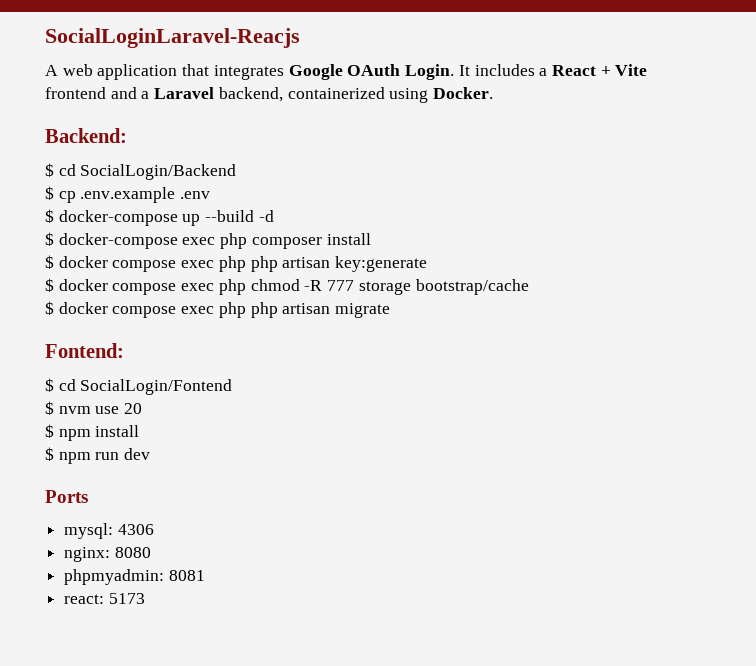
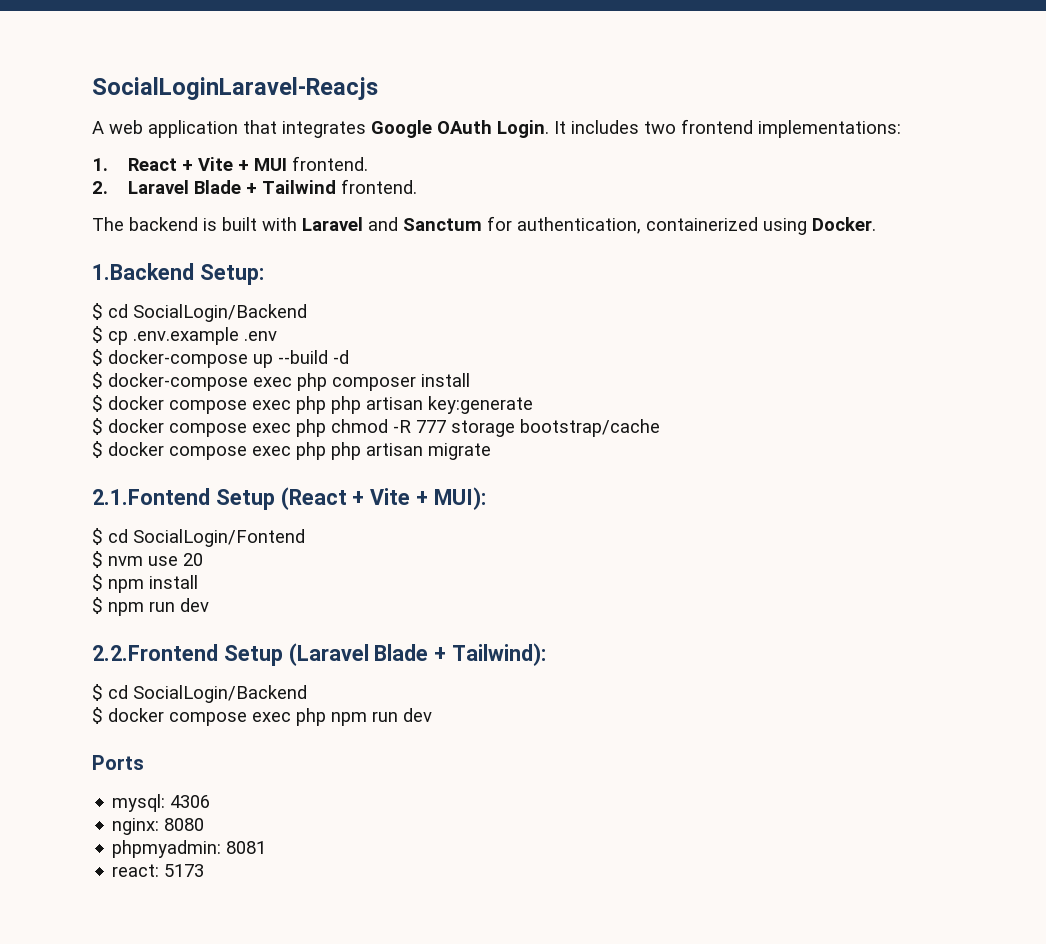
[539,64,648,76] [45,87,283,102] a React + Vite frontend and a Laravel backend, -> [644,119,901,138] [92,156,369,171] [92,179,418,194] [92,216,641,234] two frontend implementations: // 1. React + Vite + MUI frontend. // 2. Laravel Blade + Tailwind frontend. // The backend is built with Laravel and Sanctum for authentication,
[45,128,127,143] Backend: -> [92,263,264,285] 1.Backend Setup:
[45,343,124,358] Fontend: -> [92,487,486,510] 2.1.Fontend Setup (React + Vite + MUI):
(151, 454) none -> [92,643,547,666] [92,684,307,703] [92,707,432,726] // 2.2.Frontend Setup (Laravel Blade + Tailwind): // $ cd SocialLogin/Backend // $ docker compose exec php npm run dev

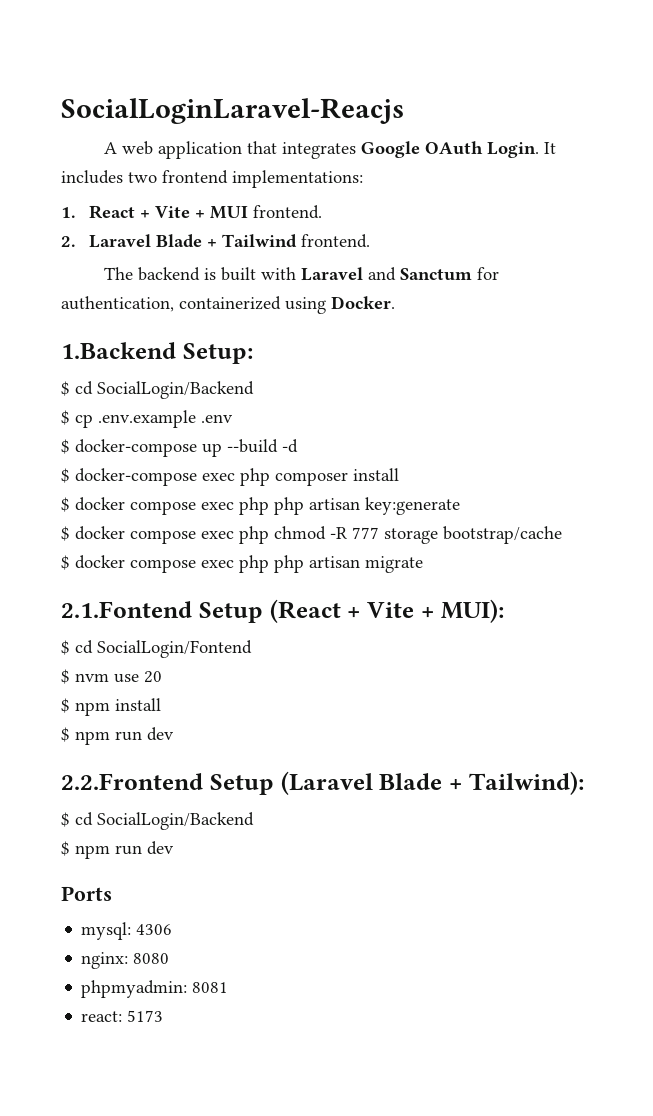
[108,708,326,726] docker compose exec php -> (70, 848) none

